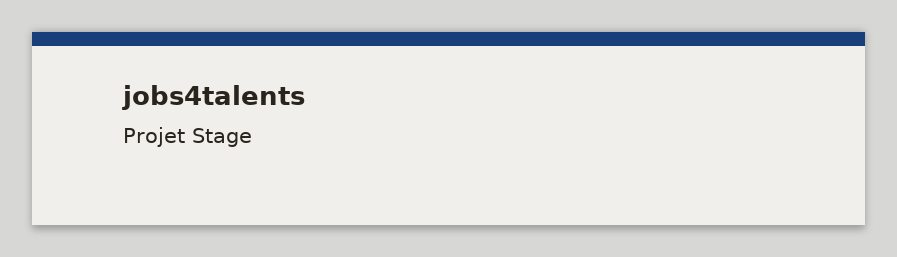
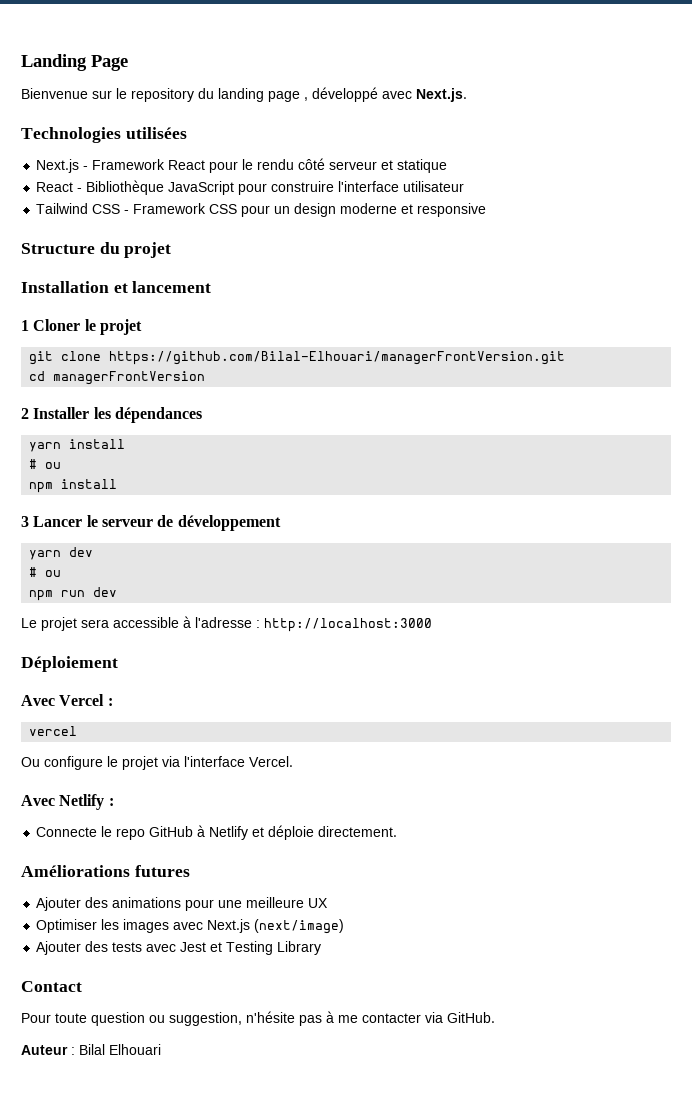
[122,85,305,110] [123,127,252,147] jobs4talents // Projet Stage -> [21,54,128,71] [21,87,467,102] [21,127,187,143] [36,158,448,173] [36,180,465,195] [36,203,487,217] [21,242,172,258] [21,281,212,293] [21,319,142,335] [29,351,566,365] [29,371,206,385] [21,407,202,423] [29,439,126,452] [29,459,62,469] [29,479,118,493] [21,515,281,531] [29,547,94,560] [29,567,62,577] [29,587,118,601] [21,616,432,632] [21,656,118,672] [21,694,113,706] [29,726,78,736] [21,756,293,770] [21,794,114,810] [36,825,398,840] [21,865,190,877] [36,897,329,911] [36,919,345,934] [36,941,322,955] [21,981,82,992] [21,1011,495,1026] [21,1044,161,1055] Landing Page // Bienvenue sur le repository du landing page , développé avec Next.js. // Technologies utilisées // Next.js - Framework React pour le rendu côté serveur et statique // React - Bibliothèque JavaScript pour construire l'interface utilisateur // Tailwind CSS - Framework CSS pour un design moderne et responsive // Structure du projet // Installation et lancement // 1 Cloner le projet // git clone https://github.com/Bilal-Elhouari/managerFrontVersion.git // cd managerFrontVersion // 2 Installer les dépendances // yarn install // # ou // npm install // 3 Lancer le serveur de développement // yarn dev // # ou // npm run dev // Le projet sera accessible à l'adresse : http://localhost:3000 // Déploiement // Avec Vercel : // vercel // Ou configure le projet via l'interface Vercel. // Avec Netlify : // Connecte le repo GitHub à Netlify et déploie directement. // Améliorations futures // Ajouter des animations pour une meilleure UX // Optimiser les images avec Next.js (next/image) // Ajouter des tests avec Jest et Testing Library // Contact // Pour toute question ou suggestion, n'hésite pas à me contacter via GitHub. // Auteur : Bilal Elhouari

